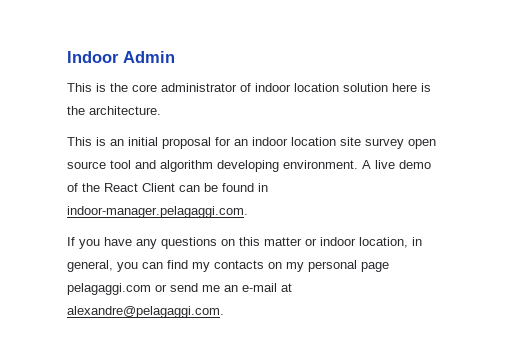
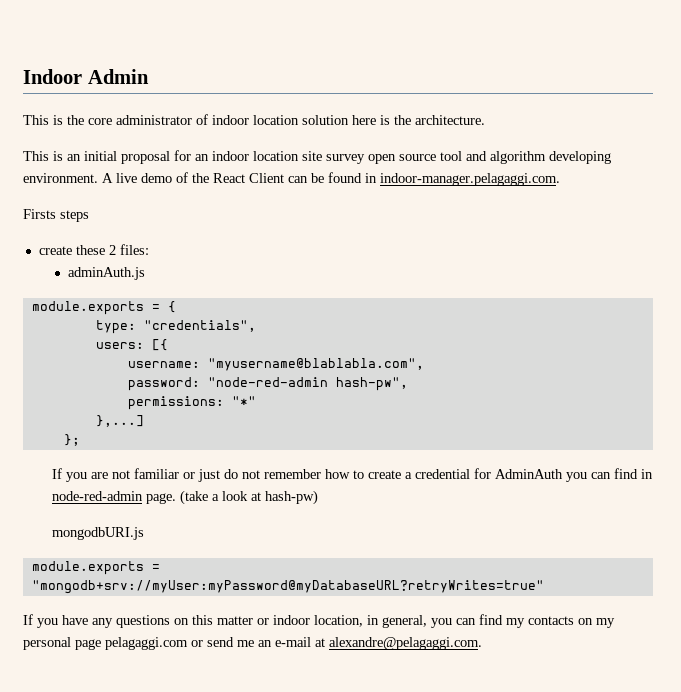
(248, 212) none -> [23,209,89,222] [38,244,149,255] [67,267,145,280] [31,301,176,315] [95,320,256,334] [95,339,168,351] [127,358,424,371] [127,377,408,391] [127,396,256,410] [95,415,144,427] [63,434,80,446] [51,468,653,482] [51,490,318,505] [51,527,144,540] [31,561,160,575] [31,580,544,594] // Firsts steps // create these 2 files: // adminAuth.js // module.exports = { // type: "credentials", // users: [{ // username: "myusername@blablabla.com", // password: "node-red-admin hash-pw", // permissions: "*" // },...] // }; // If you are not familiar or just do not remember how to create a credential for AdminAuth you can find in node-red-admin page. (take a look at hash-pw) // mongodbURI.js // module.exports = "mongodb+srv://myUser:myPassword@myDatabaseURL?retryWrites=true"

